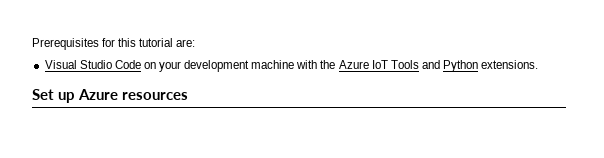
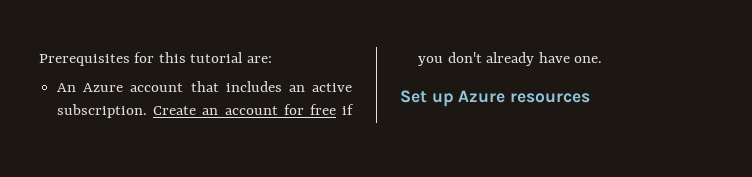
[44,60,539,72] Visual Studio Code on your development machine with the Azure IoT Tools and Python extensions. -> [57,81,352,92] [57,104,354,118] [418,52,602,66] An Azure account that includes an active subscription. Create an account for free if you don't already have one.

